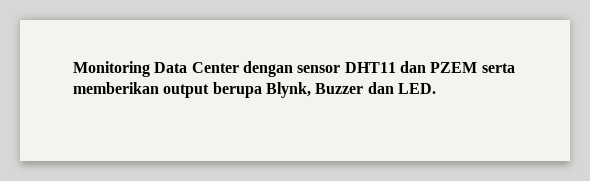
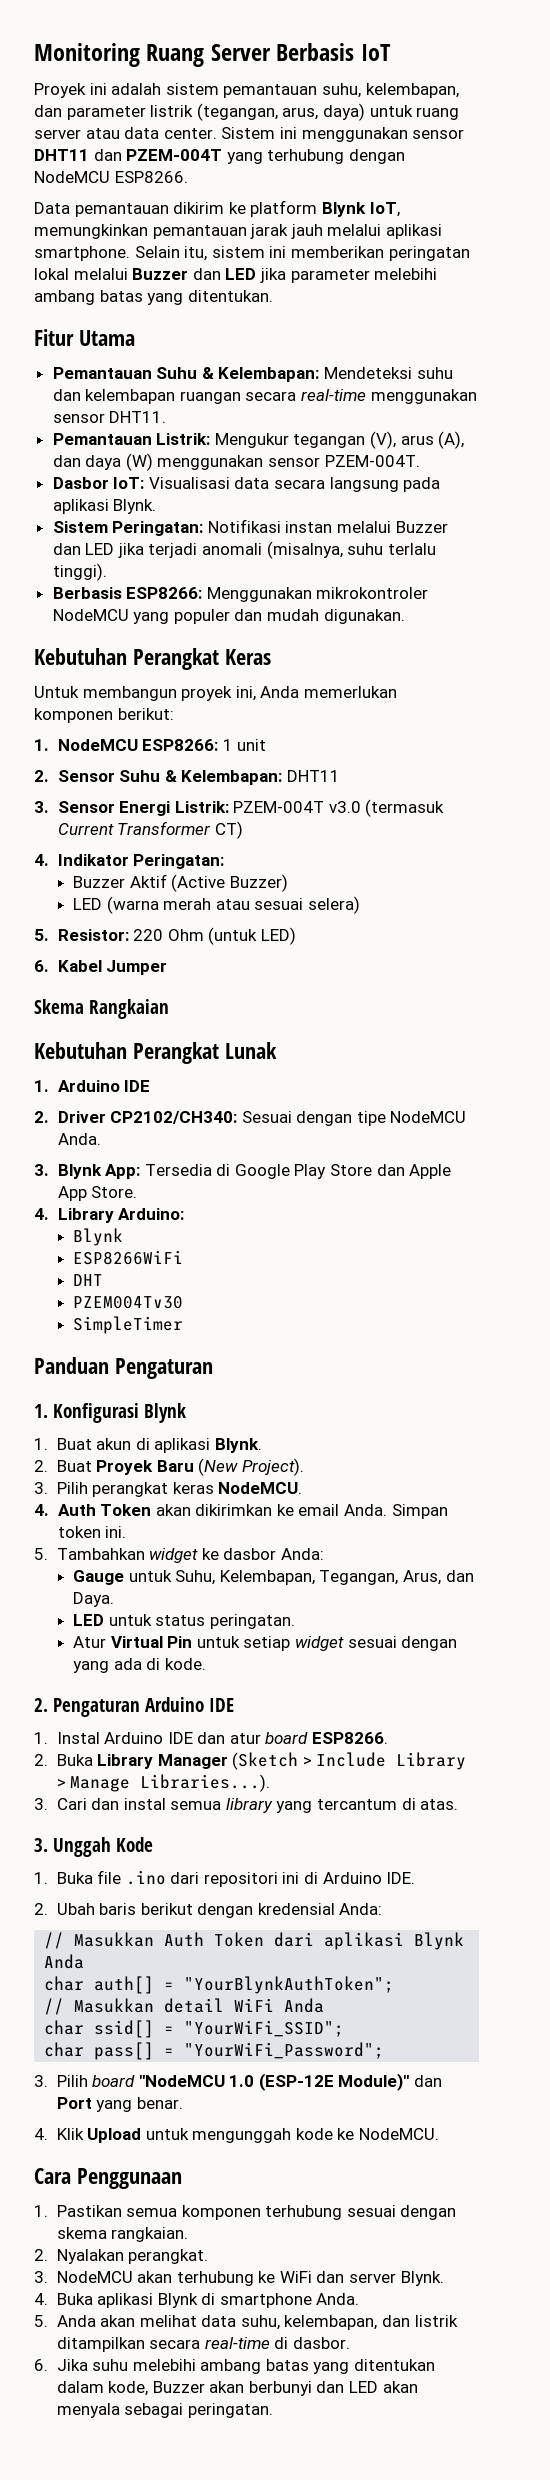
[154,61,515,77] [73,82,436,98] Data Center dengan sensor DHT11 dan PZEM serta memberikan output berupa Blynk, Buzzer dan LED. -> [146,43,391,67] [34,83,459,98] [34,103,460,121] [34,127,465,142] [34,149,405,164] [34,171,188,183] [34,200,400,217] [34,224,442,239] [34,246,470,261] [34,268,438,283] [34,290,273,305] [34,329,135,346] [52,367,453,382] [52,389,477,404] [52,411,167,423] [52,431,465,449] [52,453,420,471] [52,477,441,492] [52,499,157,514] [52,519,448,536] [52,541,436,559] [52,563,107,581] [52,587,429,602] [52,609,405,624] [34,648,271,670] [34,686,397,701] [34,708,174,723] [34,739,267,751] [34,770,340,785] [34,799,445,817] [57,821,243,839] [34,854,225,869] [72,874,288,892] [72,896,360,914] [34,927,296,945] [34,960,168,975] [34,999,170,1019] [34,1042,277,1064] [34,1080,151,1092] [34,1111,467,1126] [57,1133,101,1145] [34,1164,452,1179] [57,1186,138,1201] [34,1208,185,1223] [72,1228,123,1246] [72,1250,183,1265] [72,1274,103,1286] [72,1296,183,1309] [72,1316,183,1334] [34,1357,213,1379] [34,1403,187,1423] [34,1438,262,1453] [34,1458,304,1476] [34,1482,303,1497] [34,1504,448,1519] [57,1526,127,1538] [34,1548,324,1563] [72,1570,474,1585] [72,1592,114,1607] [72,1614,295,1629] [72,1636,458,1651] [72,1658,206,1673] [34,1697,235,1717] [34,1732,389,1744] [34,1752,467,1770] [56,1774,271,1792] [34,1798,459,1813] [34,1837,154,1857] [34,1870,416,1887] [34,1903,383,1918] [44,1932,465,1950] [44,1954,85,1969] [44,1976,395,1994] [44,1998,325,2015] [44,2020,345,2038] [44,2042,385,2060] [34,2073,443,2091] [56,2097,183,2112] [34,2128,440,2143] [34,2168,182,2189] [34,2205,457,2220] [56,2227,189,2242] [34,2249,209,2264] [34,2271,444,2286] [34,2293,360,2308] [34,2315,458,2330] [56,2337,350,2352] [34,2359,436,2374] [56,2381,418,2396] [56,2403,273,2418] Ruang Server Berbasis IoT // Proyek ini adalah sistem pemantauan suhu, kelembapan, dan parameter listrik (tegangan, arus, daya) untuk ruang server atau data center. Sistem ini menggunakan sensor DHT11 dan PZEM-004T yang terhubung dengan NodeMCU ESP8266. // Data pemantauan dikirim ke platform Blynk IoT, memungkinkan pemantauan jarak jauh melalui aplikasi smartphone. Selain itu, sistem ini memberikan peringatan lokal melalui Buzzer dan LED jika parameter melebihi ambang batas yang ditentukan. // Fitur Utama // Pemantauan Suhu & Kelembapan: Mendeteksi suhu dan kelembapan ruangan secara real-time menggunakan sensor DHT11. // Pemantauan Listrik: Mengukur tegangan (V), arus (A), dan daya (W) menggunakan sensor PZEM-004T. // Dasbor IoT: Visualisasi data secara langsung pada aplikasi Blynk. // Sistem Peringatan: Notifikasi instan melalui Buzzer dan LED jika terjadi anomali (misalnya, suhu terlalu tinggi). // Berbasis ESP8266: Menggunakan mikrokontroler NodeMCU yang populer dan mudah digunakan. // Kebutuhan Perangkat Keras // Untuk membangun proyek ini, Anda memerlukan komponen berikut: // 1. NodeMCU ESP8266: 1 unit // 2. Sensor Suhu & Kelembapan: DHT11 // 3. Sensor Energi Listrik: PZEM-004T v3.0 (termasuk Current Transformer CT) // 4. Indikator Peringatan: // Buzzer Aktif (Active Buzzer) // LED (warna merah atau sesuai selera) // 5. Resistor: 220 Ohm (untuk LED) // 6. Kabel Jumper // Skema Rangkaian // Kebutuhan Perangkat Lunak // 1. Arduino IDE // 2. Driver CP2102/CH340: Sesuai dengan tipe NodeMCU Anda. // 3. Blynk App: Tersedia di Google Play Store dan Apple App Store. // 4. Library Arduino: // Blynk // ESP8266WiFi // DHT // PZEM004Tv30 // SimpleTimer // Panduan Pengaturan // 1. Konfigurasi Blynk // 1. Buat akun di aplikasi Blynk. // 2. Buat Proyek Baru (New Project). // 3. Pilih perangkat keras NodeMCU. // 4. Auth Token akan dikirimkan ke email Anda. Simpan token ini. // 5. Tambahkan widget ke dasbor Anda: // Gauge untuk Suhu, Kelembapan, Tegangan, Arus, dan Daya. // LED untuk status peringatan. // Atur Virtual Pin untuk setiap widget sesuai dengan yang ada di kode. // 2. Pengaturan Arduino IDE // 1. Instal Arduino IDE dan atur board ESP8266. // 2. Buka Library Manager (Sketch > Include Library > Manage Libraries...). // 3. Cari dan instal semua library yang tercantum di atas. // 3. Unggah Kode // 1. Buka file .ino dari repositori ini di Arduino IDE. // 2. Ubah baris berikut dengan kredensial Anda: // // Masukkan Auth Token dari aplikasi Blynk Anda // char auth[] = "YourBlynkAuthToken"; // // Masukkan detail WiFi Anda // char ssid[] = "YourWiFi_SSID"; // char pass[] = "YourWiFi_Password"; // 3. Pilih board "NodeMCU 1.0 (ESP-12E Module)" dan Port yang benar. // 4. Klik Upload untuk mengunggah kode ke NodeMCU. // Cara Penggunaan // 1. Pastikan semua komponen terhubung sesuai dengan skema rangkaian. // 2. Nyalakan perangkat. // 3. NodeMCU akan terhubung ke WiFi dan server Blynk. // 4. Buka aplikasi Blynk di smartphone Anda. // 5. Anda akan melihat data suhu, kelembapan, dan listrik ditampilkan secara real-time di dasbor. // 6. Jika suhu melebihi ambang batas yang ditentukan dalam kode, Buzzer akan berbunyi dan LED akan menyala sebagai peringatan.

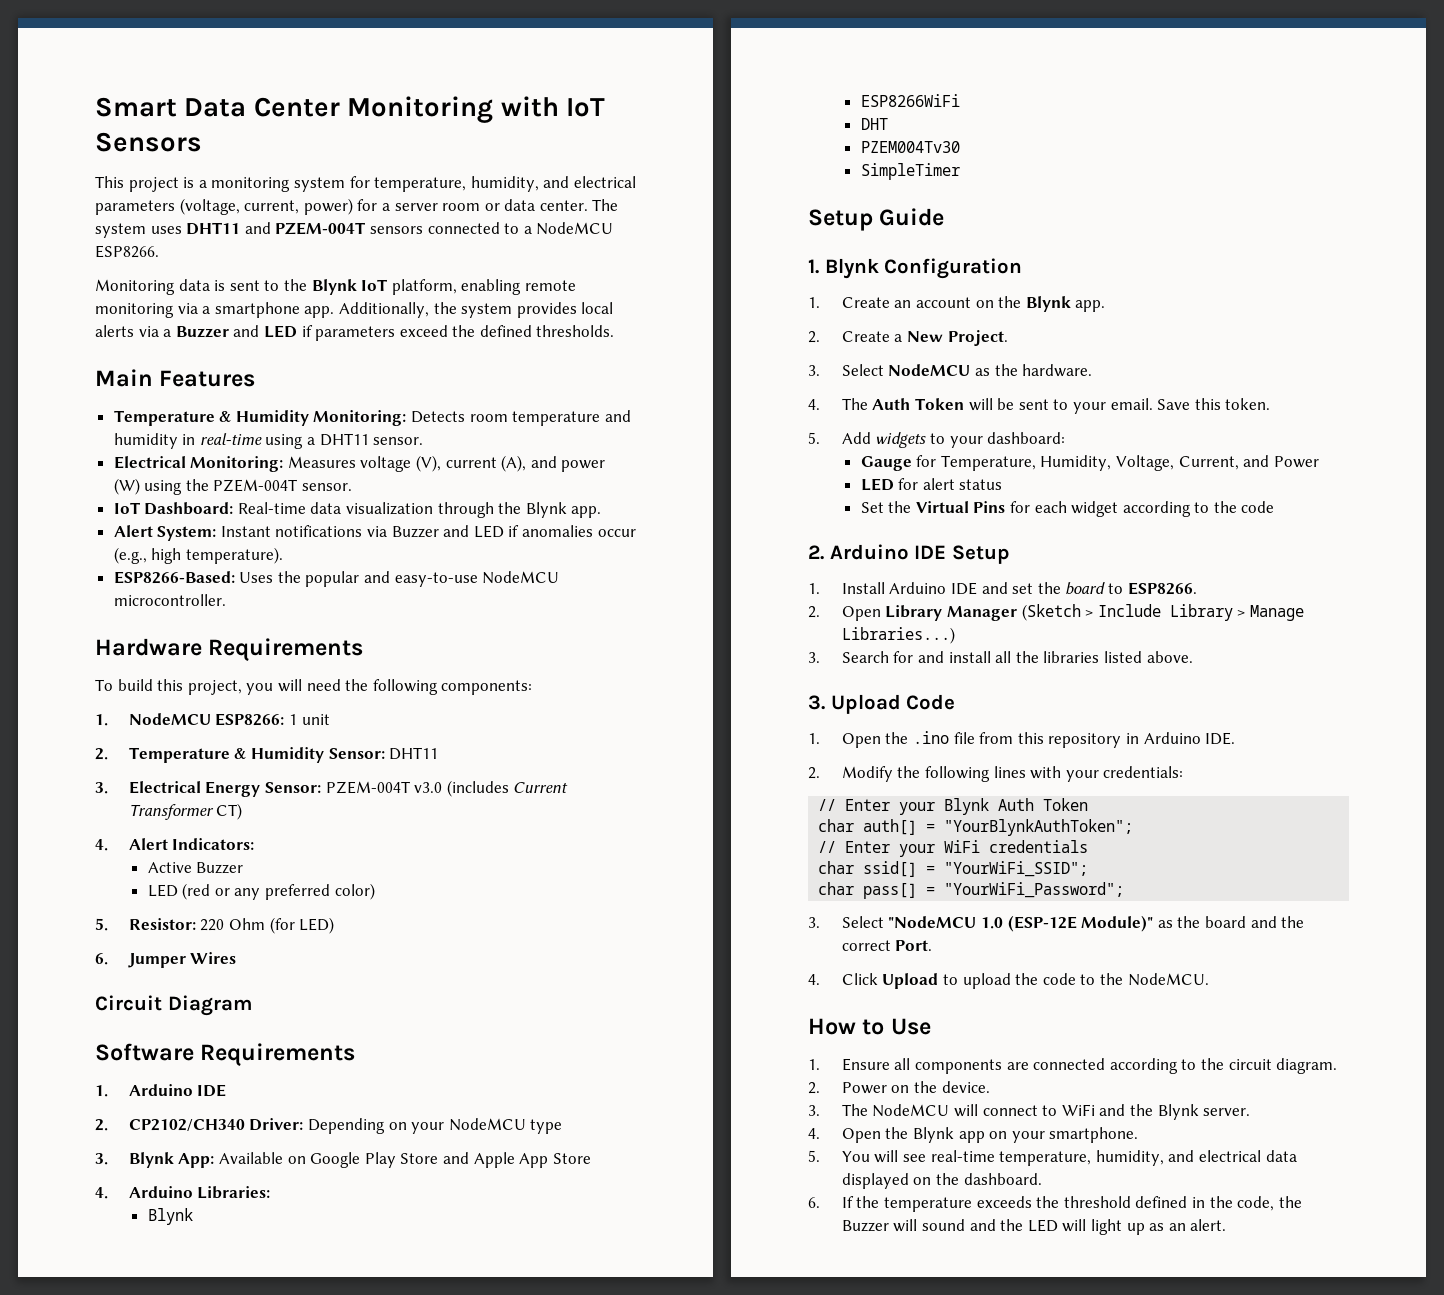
[34,43,391,67] [34,83,459,98] [34,103,460,121] [34,127,465,142] [34,149,405,164] [34,171,188,183] [34,200,400,217] [34,224,442,239] [34,246,470,261] [34,268,438,283] [34,290,273,305] [34,329,135,346] [52,367,453,382] [52,389,477,404] [52,411,167,423] [52,431,465,449] [52,453,420,471] [52,477,441,492] [52,499,157,514] [52,519,448,536] [52,541,436,559] [52,563,107,581] [52,587,429,602] [52,609,405,624] [34,648,271,670] [34,686,397,701] [34,708,174,723] Monitoring Ruang Server Berbasis IoT // Proyek ini adalah sistem pemantauan suhu, kelembapan, dan parameter listrik (tegangan, arus, daya) untuk ruang server atau data center. Sistem ini menggunakan sensor DHT11 dan PZEM-004T yang terhubung dengan NodeMCU ESP8266. // Data pemantauan dikirim ke platform Blynk IoT, memungkinkan pemantauan jarak jauh melalui aplikasi smartphone. Selain itu, sistem ini memberikan peringatan lokal melalui Buzzer dan LED jika parameter melebihi ambang batas yang ditentukan. // Fitur Utama // Pemantauan Suhu & Kelembapan: Mendeteksi suhu dan kelembapan ruangan secara real-time menggunakan sensor DHT11. // Pemantauan Listrik: Mengukur tegangan (V), arus (A), dan daya (W) menggunakan sensor PZEM-004T. // Dasbor IoT: Visualisasi data secara langsung pada aplikasi Blynk. // Sistem Peringatan: Notifikasi instan melalui Buzzer dan LED jika terjadi anomali (misalnya, suhu terlalu tinggi). // Berbasis ESP8266: Menggunakan mikrokontroler NodeMCU yang populer dan mudah digunakan. // Kebutuhan Perangkat Keras // Untuk membangun proyek ini, Anda memerlukan komponen berikut: -> [95,96,606,123] [95,132,202,152] [95,176,636,192] [95,198,619,215] [95,222,614,238] [95,245,159,258] [95,279,576,295] [95,302,614,318] [95,325,615,341] [95,369,256,387] [113,410,631,426] [113,433,424,449] [113,455,606,472] [113,478,353,495] [113,502,602,518] [113,525,636,541] [113,547,283,564] [113,571,560,587] [113,594,226,606] [95,638,364,661] [95,679,533,695] Smart Data Center Monitoring with IoT Sensors // This project is a monitoring system for temperature, humidity, and electrical parameters (voltage, current, power) for a server room or data center. The system uses DHT11 and PZEM-004T sensors connected to a NodeMCU ESP8266. // Monitoring data is sent to the Blynk IoT platform, enabling remote monitoring via a smartphone app. Additionally, the system provides local alerts via a Buzzer and LED if parameters exceed the defined thresholds. // Main Features // Temperature & Humidity Monitoring: Detects room temperature and humidity in real-time using a DHT11 sensor. // Electrical Monitoring: Measures voltage (V), current (A), and power (W) using the PZEM-004T sensor. // IoT Dashboard: Real-time data visualization through the Blynk app. // Alert System: Instant notifications via Buzzer and LED if anomalies occur (e.g., high temperature). // ESP8266-Based: Uses the popular and easy-to-use NodeMCU microcontroller. // Hardware Requirements // To build this project, you will need the following components:
[57,770,283,785] Sensor Suhu & Kelembapan: -> [128,747,385,763] Temperature & Humidity Sensor:
[57,801,229,816] Sensor Energi Listrik: -> [128,781,322,797] Electrical Energy Sensor:
[365,799,445,817] (termasuk -> [446,780,509,797] (includes
[57,854,225,869] [72,874,288,892] [72,896,360,914] Indikator Peringatan: // Buzzer Aktif (Active Buzzer) // LED (warna merah atau sesuai selera) -> [128,838,255,850] [147,862,244,874] [147,883,375,900] Alert Indicators: // Active Buzzer // LED (red or any preferred color)
[208,927,258,945] (untuk -> [269,917,295,934] (for
[57,960,102,972] Kabel -> (108, 959) none
[34,999,170,1019] [34,1042,277,1064] // Skema Rangkaian // Kebutuhan Perangkat Lunak -> [190,952,237,964] [95,995,252,1016] [95,1043,356,1066] Wires // Circuit Diagram // Software Requirements
[57,1111,467,1126] [57,1133,101,1145] Driver CP2102/CH340: Sesuai dengan tipe NodeMCU Anda. -> [128,1118,563,1134] CP2102/CH340 Driver: Depending on your NodeMCU type
[144,1164,231,1176] Tersedia di -> [219,1152,306,1164] Available on
[376,1164,405,1176] dan -> [442,1152,469,1164] and
[91,1186,138,1198] [34,1208,185,1223] Store. // 4. Library Arduino: -> [552,1153,591,1164] [95,1186,271,1199] Store // 4. Arduino Libraries:
[34,1357,213,1379] [34,1403,187,1423] [34,1438,262,1453] [34,1458,304,1476] [34,1482,303,1497] [34,1504,448,1519] [57,1526,127,1538] [34,1548,324,1563] [72,1570,474,1585] [72,1592,114,1607] [72,1614,152,1626] Panduan Pengaturan // 1. Konfigurasi Blynk // 1. Buat akun di aplikasi Blynk. // 2. Buat Proyek Baru (New Project). // 3. Pilih perangkat keras NodeMCU. // 4. Auth Token akan dikirimkan ke email Anda. Simpan token ini. // 5. Tambahkan widget ke dasbor Anda: // Gauge untuk Suhu, Kelembapan, Tegangan, Arus, dan Daya. // LED untuk -> [808,208,945,231] [808,258,1023,279] [808,296,1106,312] [808,330,1008,346] [808,364,1093,377] [808,398,1271,414] [808,432,1066,448] [860,455,1319,471] [860,478,955,491] Setup Guide // 1. Blynk Configuration // 1. Create an account on the Blynk app. // 2. Create a New Project. // 3. Select NodeMCU as the hardware. // 4. The Auth Token will be sent to your email. Save this token. // 5. Add widgets to your dashboard: // Gauge for Temperature, Humidity, Voltage, Current, and Power // LED for alert
[209,1614,295,1629] [72,1636,458,1651] [72,1658,206,1673] [34,1697,235,1717] [34,1732,309,1744] peringatan. // Atur Virtual Pin untuk setiap widget sesuai dengan yang ada di kode. // 2. Pengaturan Arduino IDE // 1. Instal Arduino IDE dan atur board -> [860,501,1275,517] [808,544,1010,564] [808,582,1123,595] // Set the Virtual Pins for each widget according to the code // 2. Arduino IDE Setup // 1. Install Arduino IDE and set the board to
[56,1754,93,1766] Buka -> [841,606,881,621] Open
[140,1774,271,1792] [34,1798,459,1813] [34,1837,154,1857] [34,1870,416,1887] [34,1903,383,1918] [44,1932,465,1950] [44,1954,85,1969] Libraries...). // 3. Cari dan instal semua library yang tercantum di atas. // 3. Unggah Kode // 1. Buka file .ino dari repositori ini di Arduino IDE. // 2. Ubah baris berikut dengan kredensial Anda: // // Masukkan Auth Token dari aplikasi Blynk Anda -> [841,627,955,644] [808,651,1193,663] [808,694,956,714] [808,731,1236,748] [808,766,1184,782] [818,798,1089,815] Libraries...) // 3. Search for and install all the libraries listed above. // 3. Upload Code // 1. Open the .ino file from this repository in Arduino IDE. // 2. Modify the following lines with your credentials: // // Enter your Blynk Auth Token
[74,1998,325,2013] Masukkan detail WiFi Anda -> [845,840,1089,857] Enter your WiFi credentials
[56,2075,136,2087] Pilih board -> [841,916,884,928] Select
[414,2075,443,2087] [56,2097,183,2112] [34,2128,440,2143] [34,2168,182,2189] [34,2205,457,2220] [56,2227,189,2242] [34,2249,209,2264] [34,2271,444,2286] [34,2293,360,2308] [34,2315,458,2330] [56,2337,350,2352] [34,2359,436,2374] [56,2381,418,2396] [56,2403,273,2418] dan Port yang benar. // 4. Klik Upload untuk mengunggah kode ke NodeMCU. // Cara Penggunaan // 1. Pastikan semua komponen terhubung sesuai dengan skema rangkaian. // 2. Nyalakan perangkat. // 3. NodeMCU akan terhubung ke WiFi dan server Blynk. // 4. Buka aplikasi Blynk di smartphone Anda. // 5. Anda akan melihat data suhu, kelembapan, dan listrik ditampilkan secara real-time di dasbor. // 6. Jika suhu melebihi ambang batas yang ditentukan dalam kode, Buzzer akan berbunyi dan LED akan menyala sebagai peringatan. -> [1157,916,1305,928] [841,940,933,951] [808,973,1209,989] [808,1018,931,1035] [808,1058,1338,1074] [808,1081,990,1094] [808,1104,1251,1120] [808,1127,1139,1143] [808,1150,1297,1166] [841,1173,1042,1189] [808,1196,1302,1212] [841,1219,1227,1235] as the board and the correct Port. // 4. Click Upload to upload the code to the NodeMCU. // How to Use // 1. Ensure all components are connected according to the circuit diagram. // 2. Power on the device. // 3. The NodeMCU will connect to WiFi and the Blynk server. // 4. Open the Blynk app on your smartphone. // 5. You will see real-time temperature, humidity, and electrical data displayed on the dashboard. // 6. If the temperature exceeds the threshold defined in the code, the Buzzer will sound and the LED will light up as an alert.

